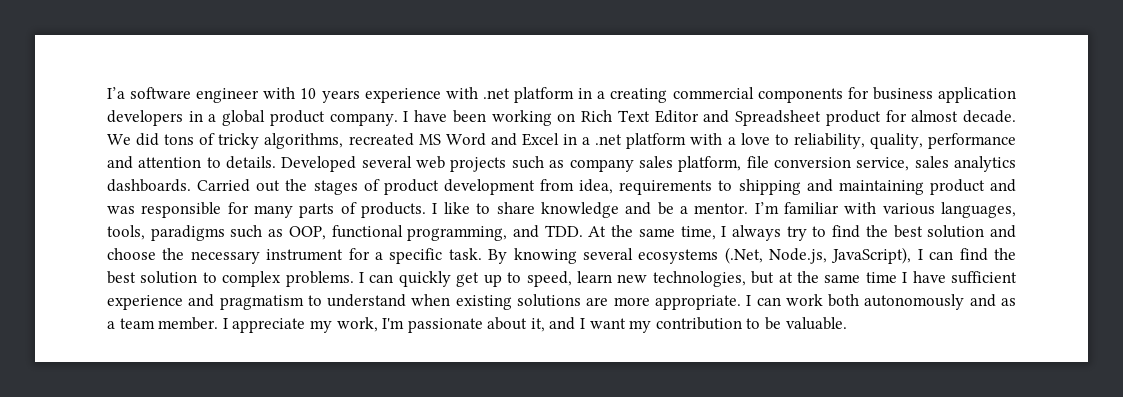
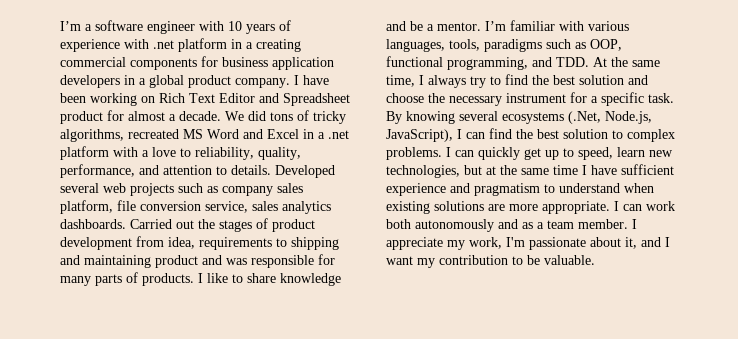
[107,87,125,99] I’a -> [60,21,92,31] I’m a
(360, 96) none -> [279,20,291,31] of
(959, 116) none -> [169,114,176,121] a
[927,133,1016,149] performance -> [60,164,135,178] performance,

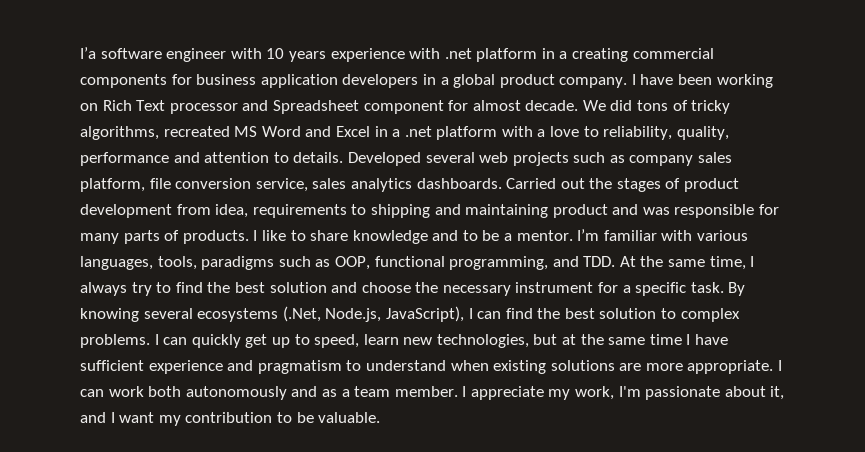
[60,21,92,31] I’m a -> [80,47,96,59] I’a
[279,20,291,31] of -> (326, 56) none
[219,93,255,103] Editor -> [169,103,238,114] processor
[60,111,103,124] product -> [363,100,444,114] component
[169,114,176,121] a -> (521, 105) none
[60,164,135,178] performance, -> [80,152,169,166] performance
(406, 26) none -> [462,230,478,241] to

